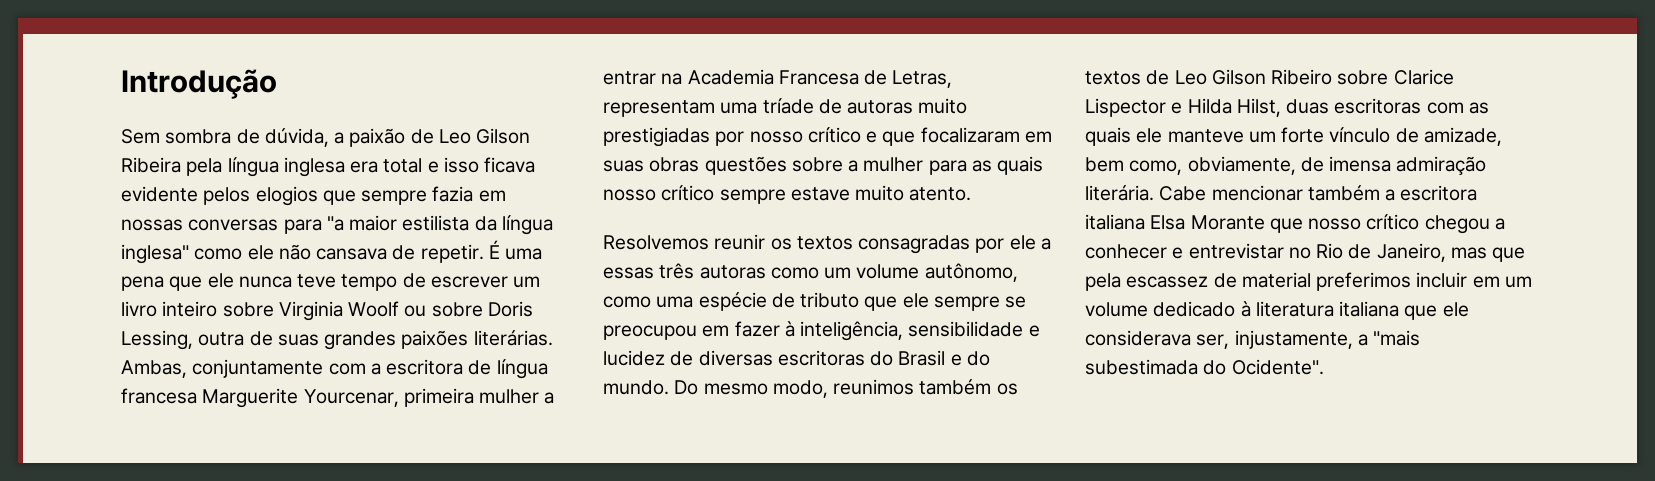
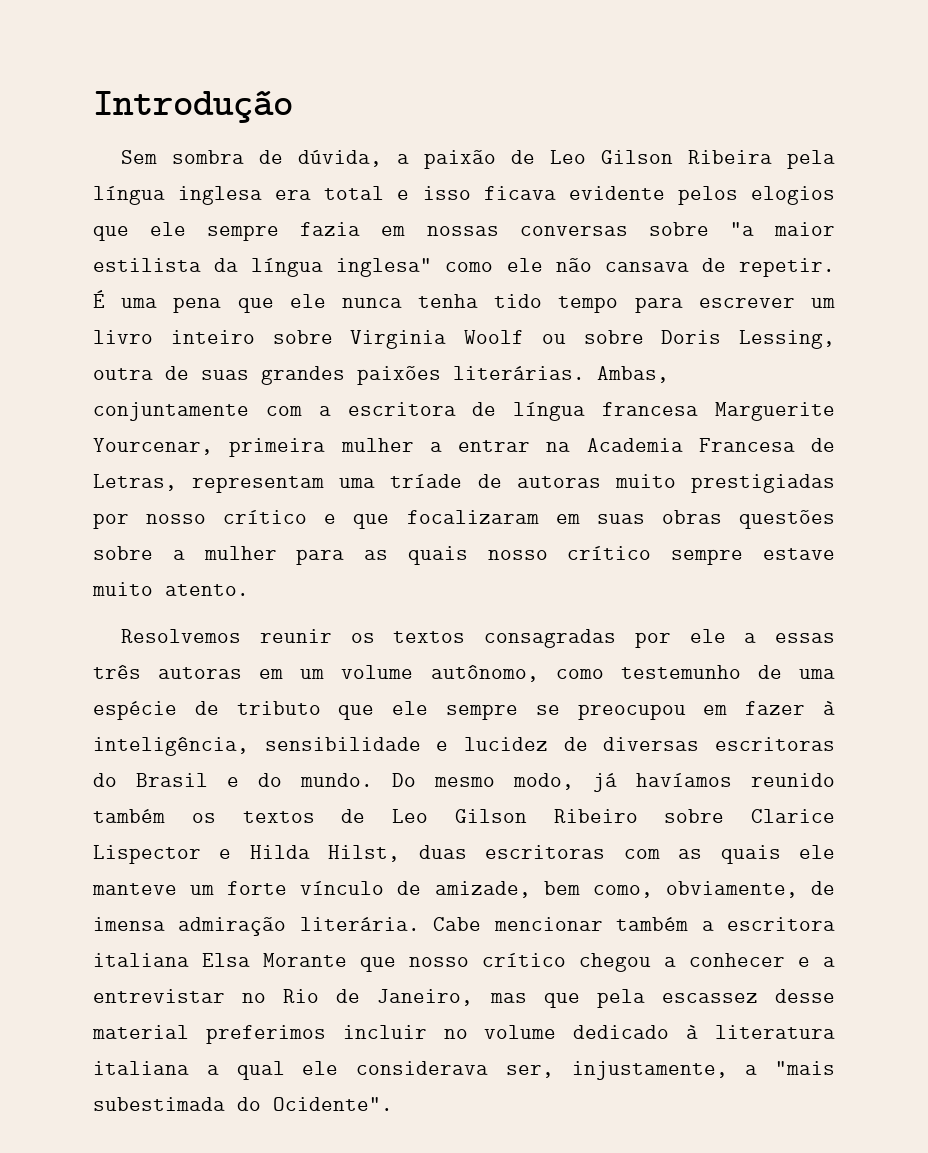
(356, 197) none -> [150,222,187,236] ele
[283,219,322,234] para -> [648,222,709,236] sobre
[297,273,426,291] teve tempo de -> [418,294,683,313] tenha tido tempo para
[770,267,819,279] como -> [259,669,284,679] em
(651, 302) none -> [620,665,782,679] testemunho de
[833,379,915,395] reunimos -> [593,773,835,792] já havíamos reunido
(1184, 253) none -> [823,957,835,967] a
[1213,273,1237,288] de -> [774,989,835,1003] desse
[1472,276,1532,288] em um -> [443,1029,468,1039] no
[1404,305,1438,320] que -> [206,1061,285,1080] a qual

